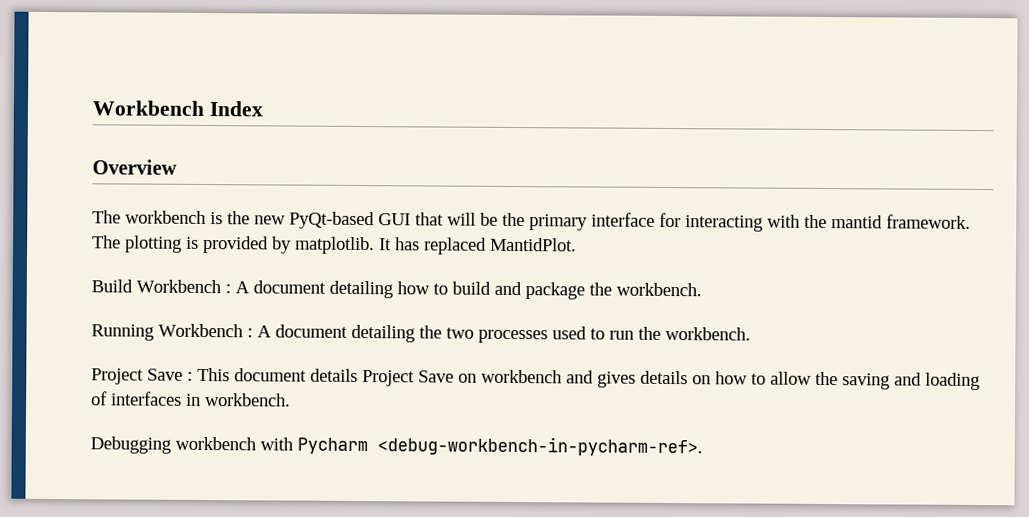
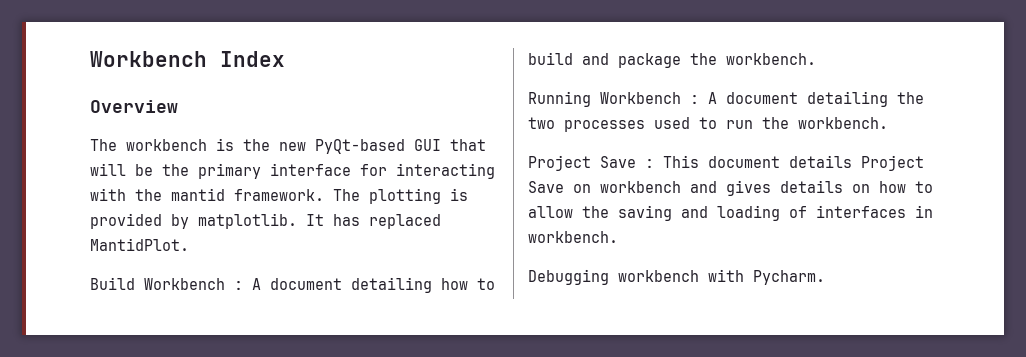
[297,436,703,457] Pycharm <debug-workbench-in-pycharm-ref>. -> [753,270,825,285] Pycharm.

